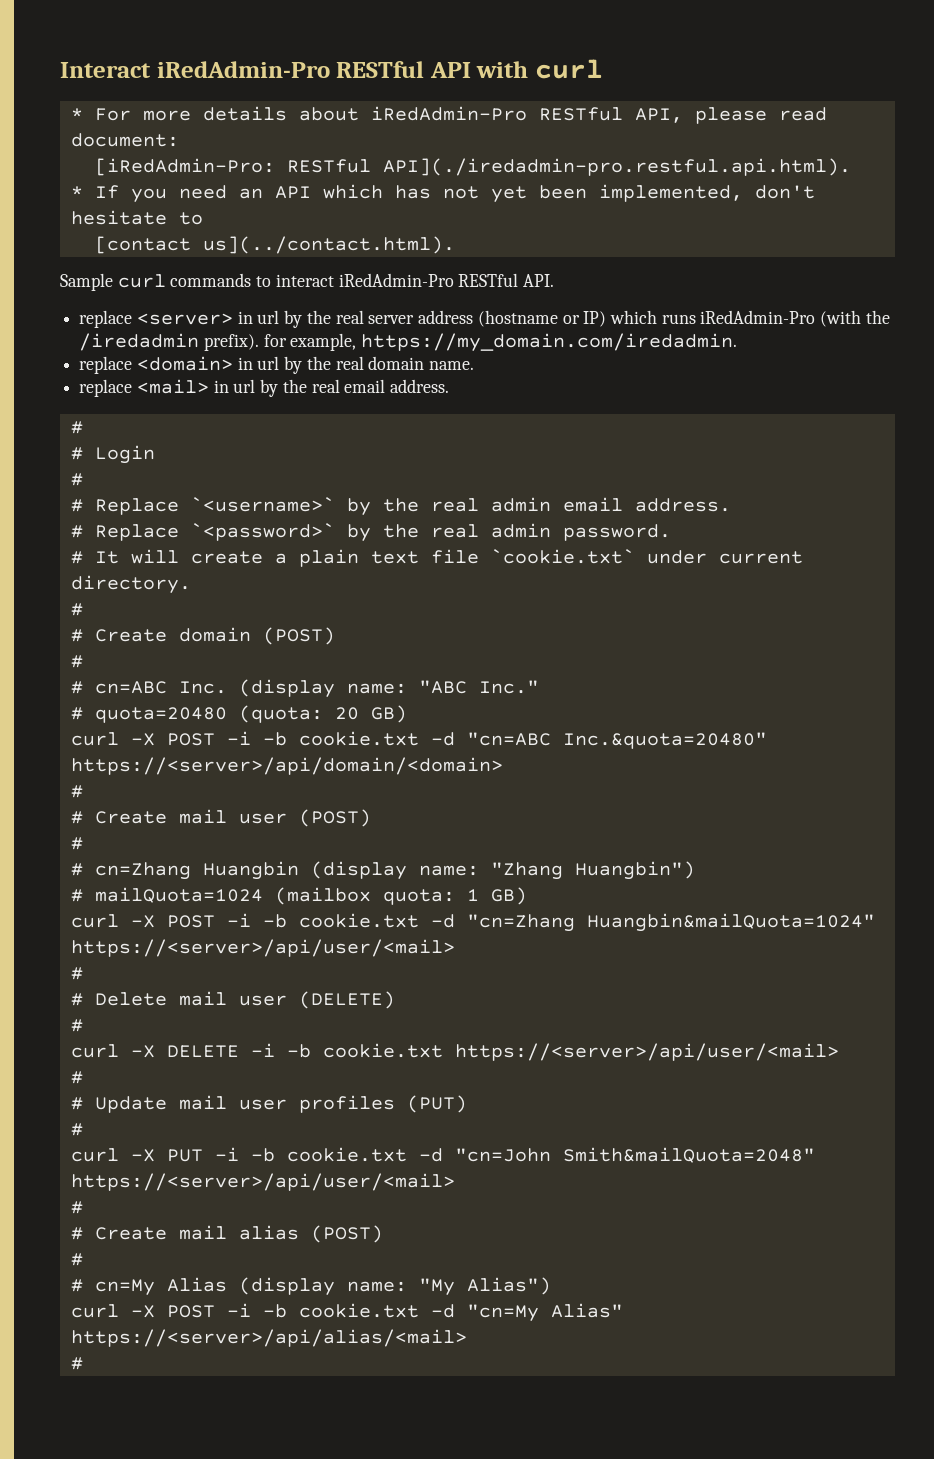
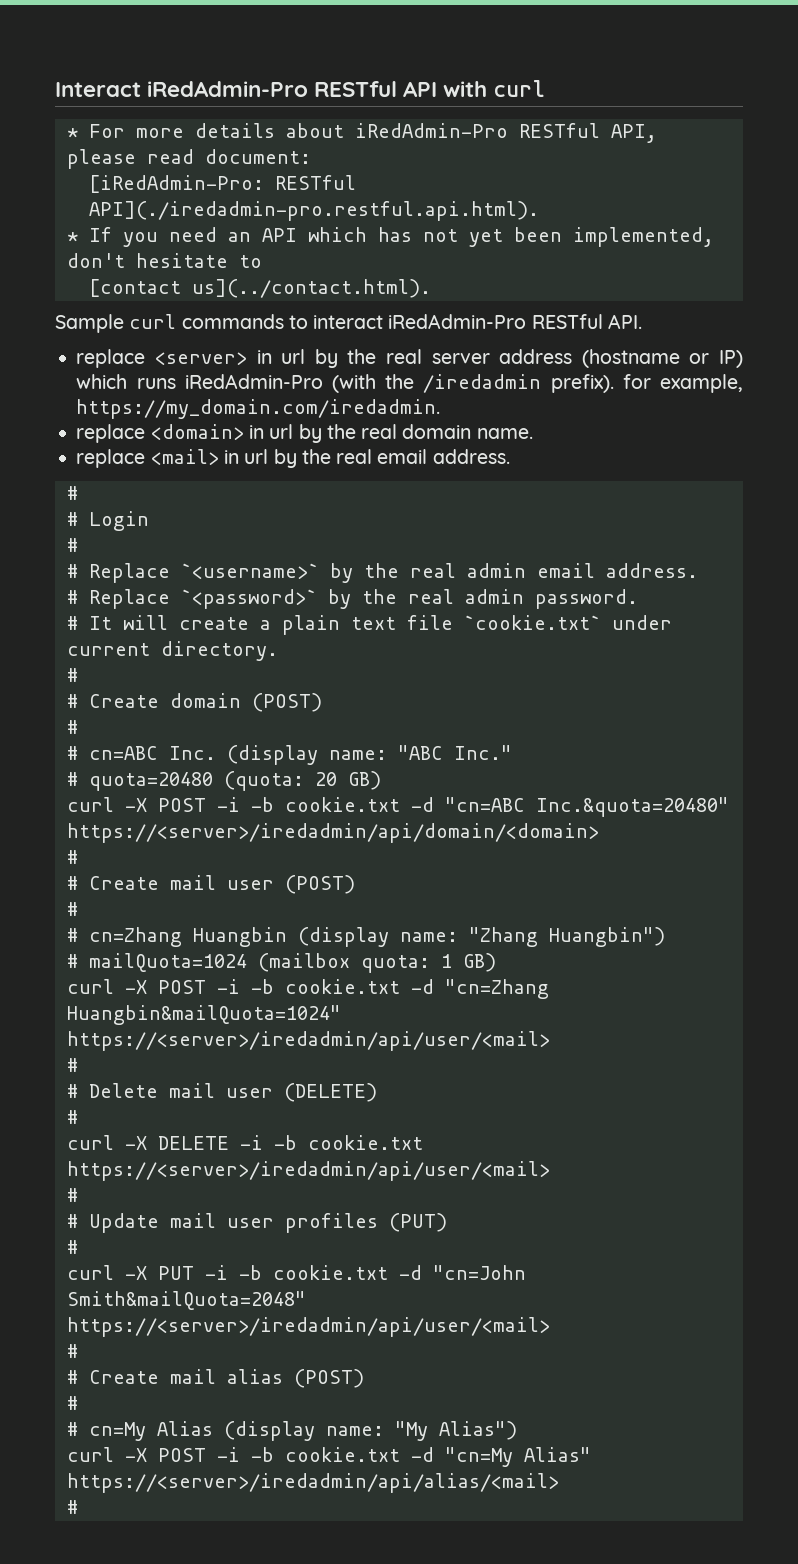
[70,757,503,775] https://<server>/api/domain/<domain> -> [66,823,599,843] https://<server>/iredadmin/api/domain/<domain>
[70,939,455,957] https://<server>/api/user/<mail> -> [66,1031,550,1051] https://<server>/iredadmin/api/user/<mail>
[454,1043,839,1061] https://<server>/api/user/<mail> -> [66,1161,550,1181] https://<server>/iredadmin/api/user/<mail>
[70,1173,455,1191] https://<server>/api/user/<mail> -> [66,1317,550,1337] https://<server>/iredadmin/api/user/<mail>
[70,1329,467,1347] https://<server>/api/alias/<mail> -> [66,1473,559,1493] https://<server>/iredadmin/api/alias/<mail>

